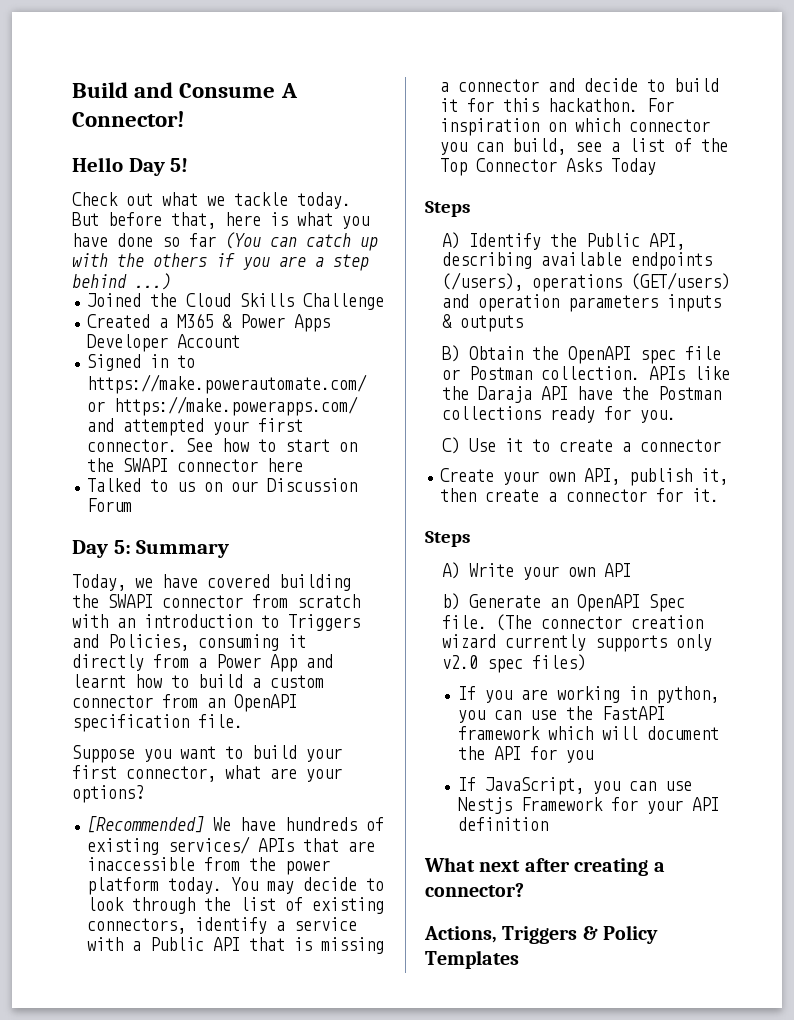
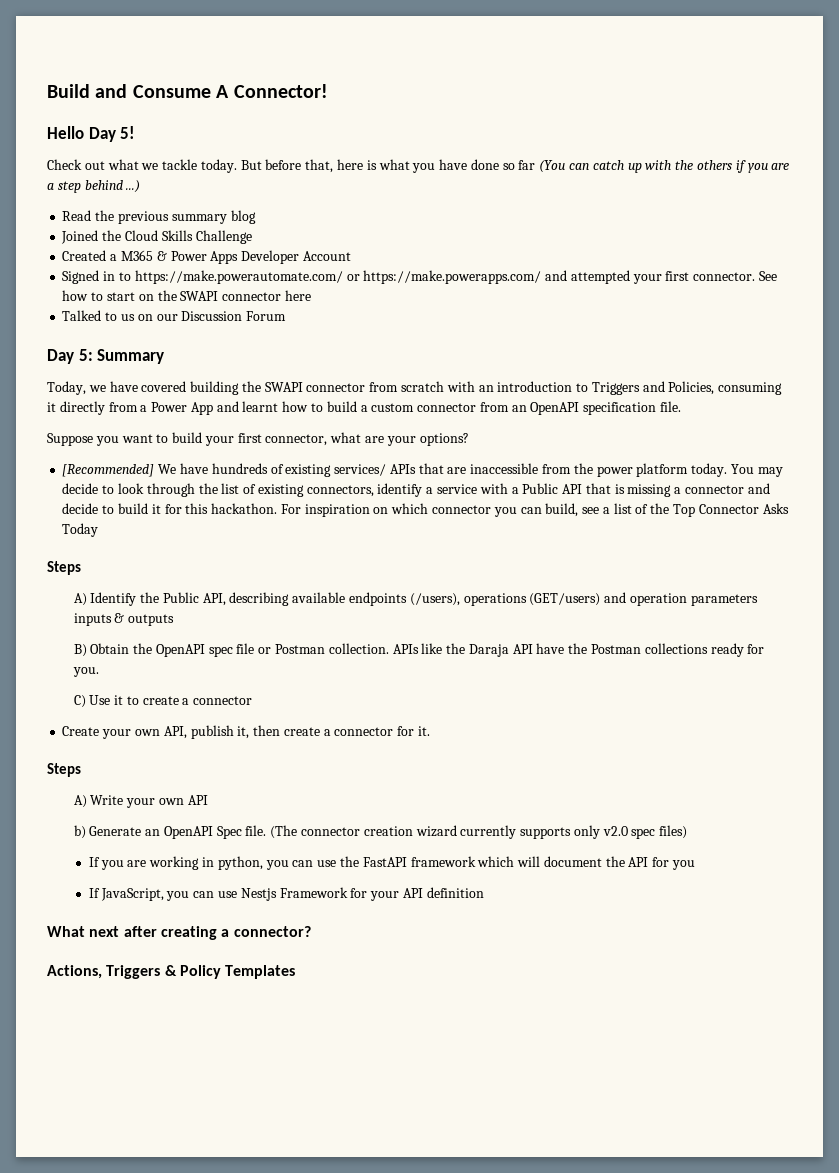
(171, 281) none -> [62,210,256,224] // Read the previous summary blog

